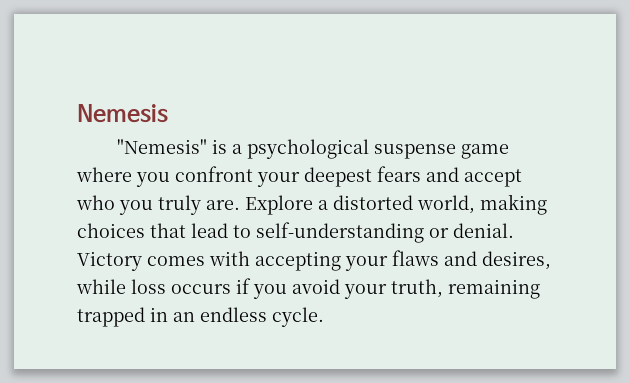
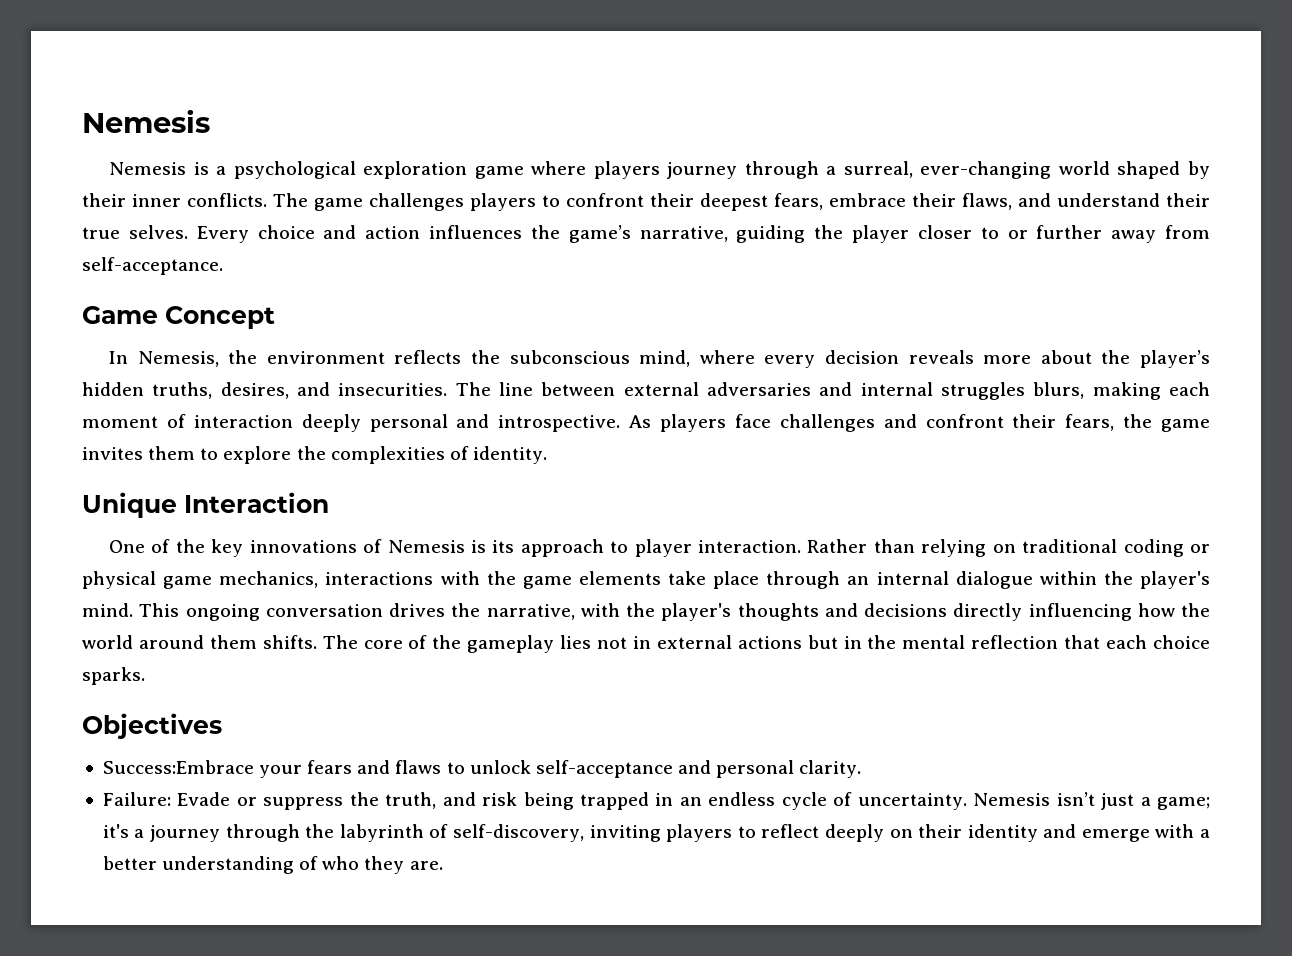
[116,139,207,154] "Nemesis" -> [109,162,187,175] Nemesis
[373,144,456,159] suspense -> [363,161,468,179] exploration
[136,166,522,187] [76,194,547,215] [77,222,514,243] [77,250,551,271] [76,278,540,299] [77,307,324,327] you confront your deepest fears and accept who you truly are. Explore a distorted world, making choices that lead to self-understanding or denial. Victory comes with accepting your flaws and desires, while loss occurs if you avoid your truth, remaining trapped in an endless cycle. -> [593,161,1211,179] [82,193,1210,211] [82,225,1211,243] [82,257,223,275] [82,306,275,329] [109,350,1211,368] [82,382,1211,400] [82,414,1210,432] [82,446,547,464] [82,492,329,518] [109,539,1211,557] [82,571,1210,589] [82,603,1210,621] [82,635,1211,653] [82,667,145,685] [82,713,222,739] [102,760,862,778] [102,792,1210,810] [102,824,1210,842] [102,856,443,874] players journey through a surreal, ever-changing world shaped by their inner conflicts. The game challenges players to confront their deepest fears, embrace their flaws, and understand their true selves. Every choice and action influences the game’s narrative, guiding the player closer to or further away from self-acceptance. // Game Concept // In Nemesis, the environment reflects the subconscious mind, where every decision reveals more about the player’s hidden truths, desires, and insecurities. The line between external adversaries and internal struggles blurs, making each moment of interaction deeply personal and introspective. As players face challenges and confront their fears, the game invites them to explore the complexities of identity. // Unique Interaction // One of the key innovations of Nemesis is its approach to player interaction. Rather than relying on traditional coding or physical game mechanics, interactions with the game elements take place through an internal dialogue within the player's mind. This ongoing conversation drives the narrative, with the player's thoughts and decisions directly influencing how the world around them shifts. The core of the gameplay lies not in external actions but in the mental reflection that each choice sparks. // Objectives // Success:Embrace your fears and flaws to unlock self-acceptance and personal clarity. // Failure: Evade or suppress the truth, and risk being trapped in an endless cycle of uncertainty. Nemesis isn’t just a game; it's a journey through the labyrinth of self-discovery, inviting players to reflect deeply on their identity and emerge with a better understanding of who they are.

